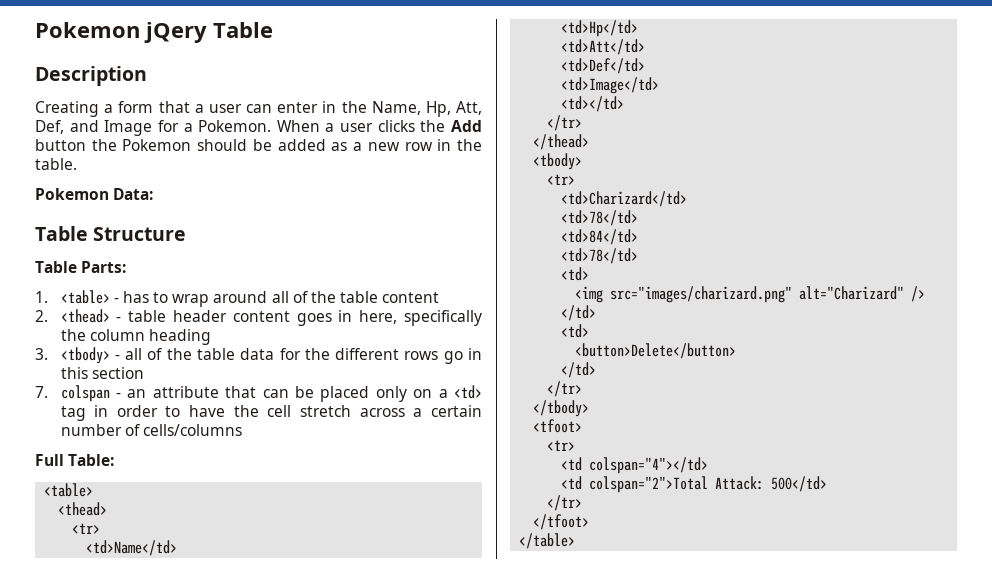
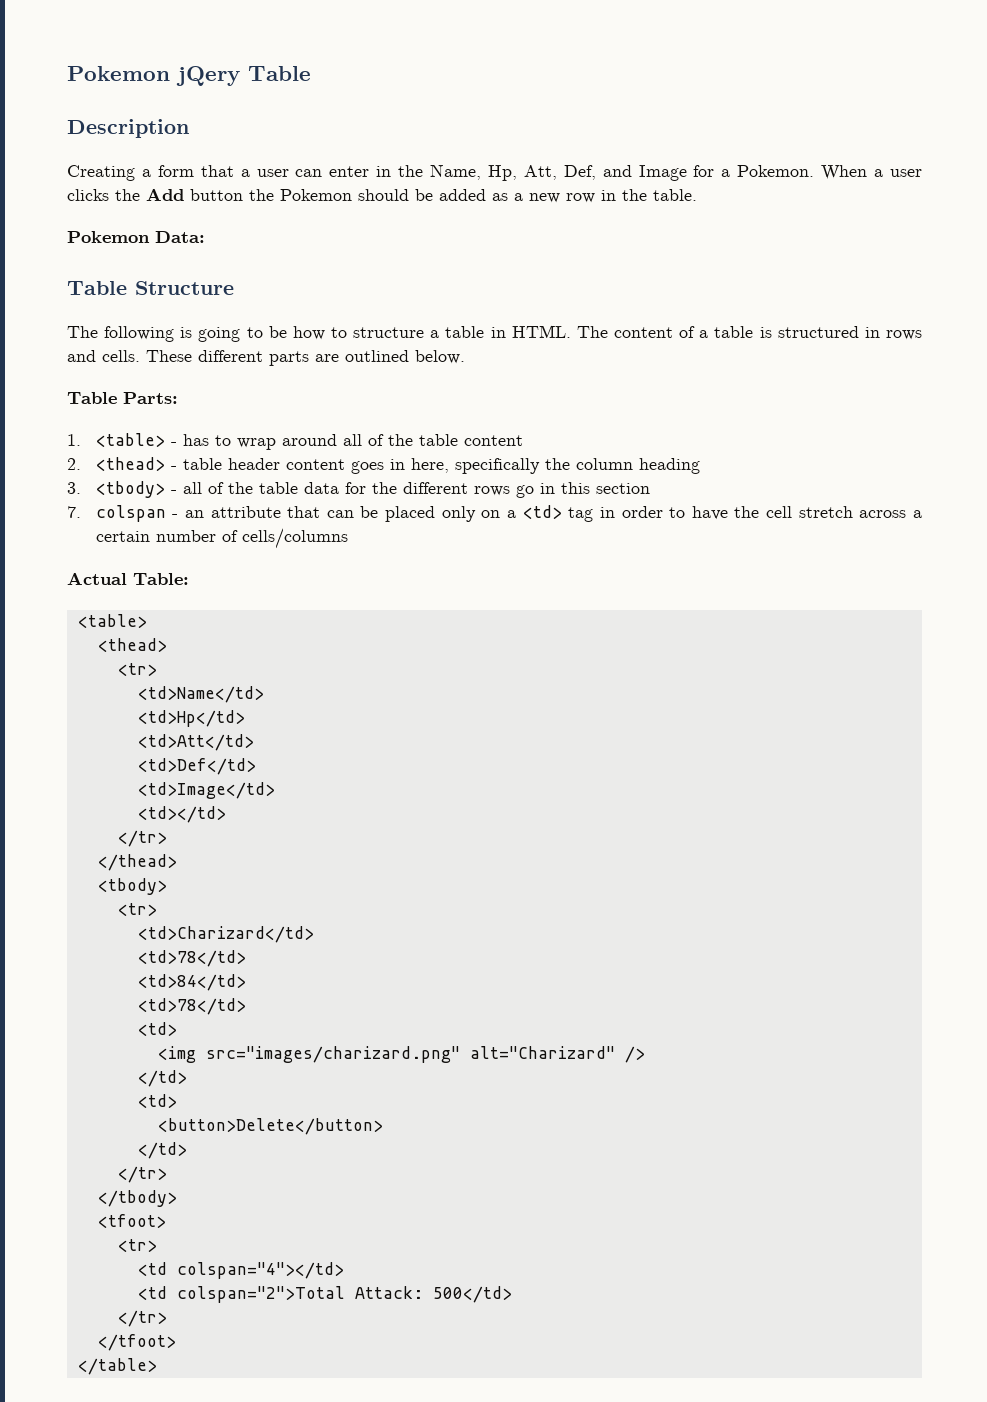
(187, 234) none -> [67,325,922,342] [67,350,465,366] // The following is going to be how to structure a table in HTML. The content of a table is structured in rows and cells. These different parts are outlined below.
[35,454,64,466] Full -> [67,572,127,585] Actual

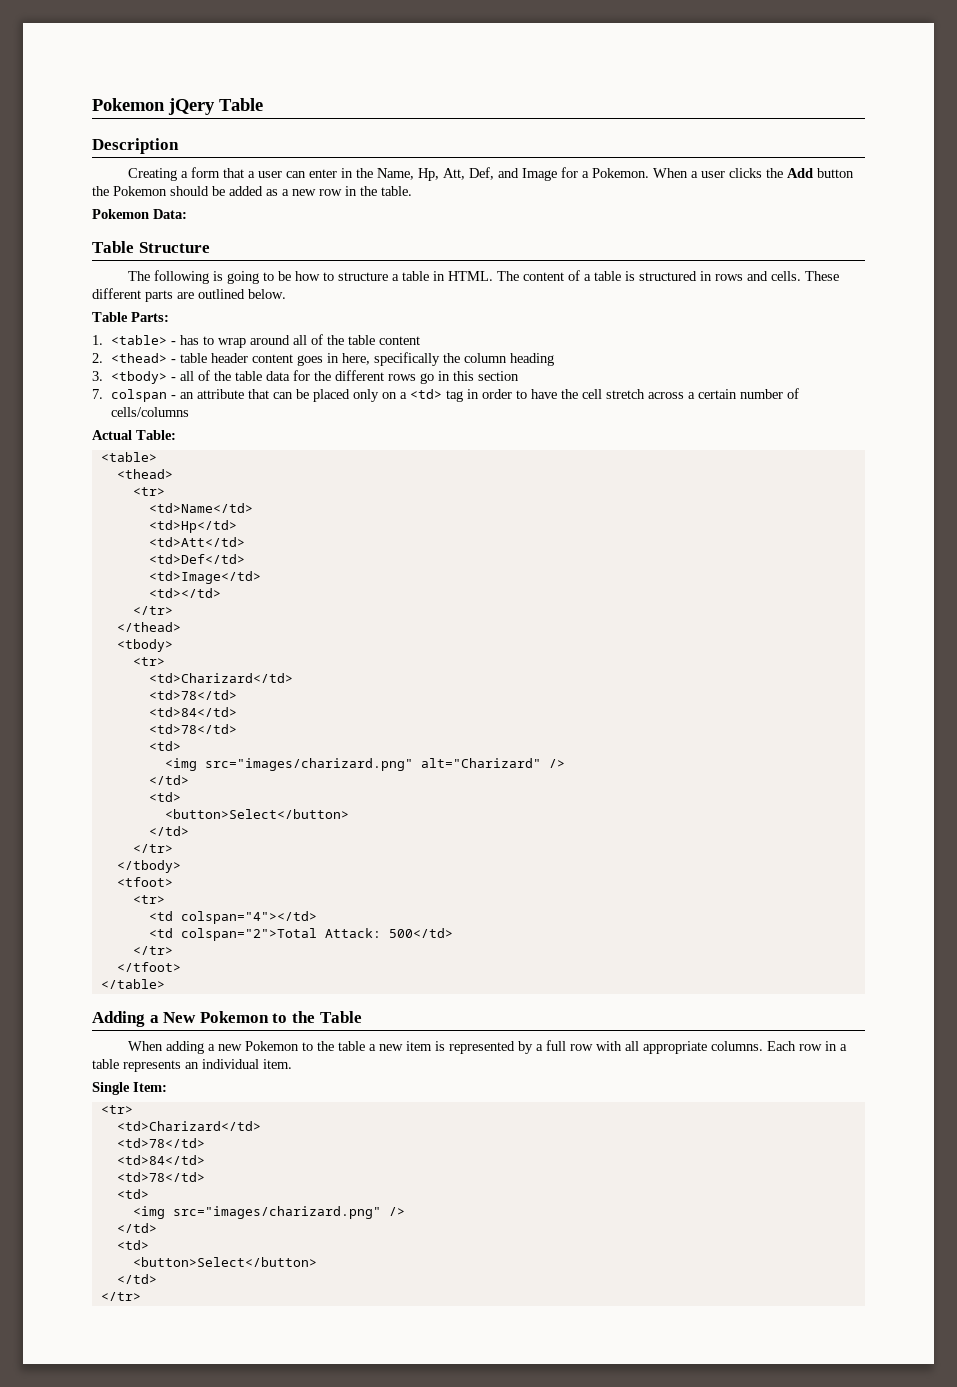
[157,1118,383,1135] <button>Delete</button> -> [164,809,349,819] <button>Select</button>
(157, 1366) none -> [92,1011,362,1027] [127,1040,847,1054] [92,1059,292,1072] [92,1082,167,1095] [100,1105,133,1114] [116,1121,261,1131] [116,1138,205,1148] [116,1155,205,1165] [116,1172,205,1182] [116,1189,149,1199] [132,1206,405,1219] [116,1223,157,1233] [116,1240,149,1250] [132,1257,317,1267] [116,1274,157,1284] [100,1292,141,1301] // Adding a New Pokemon to the Table // When adding a new Pokemon to the table a new item is represented by a full row with all appropriate columns. Each row in a table represents an individual item. // Single Item: // <tr> // <td>Charizard</td> // <td>78</td> // <td>84</td> // <td>78</td> // <td> // <img src="images/charizard.png" /> // </td> // <td> // <button>Select</button> // </td> // </tr>

